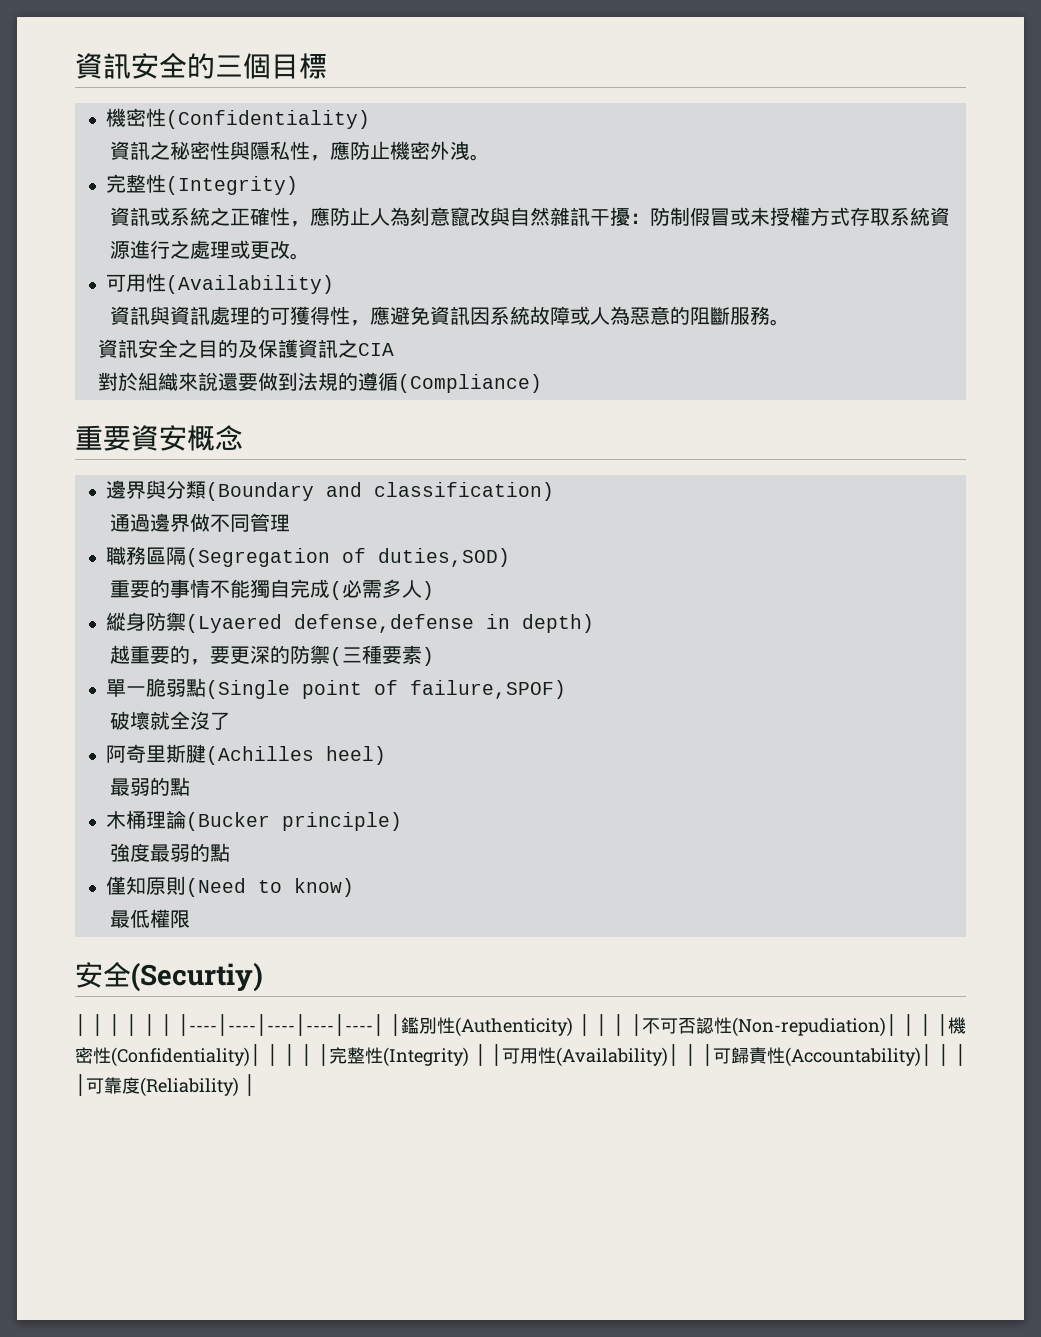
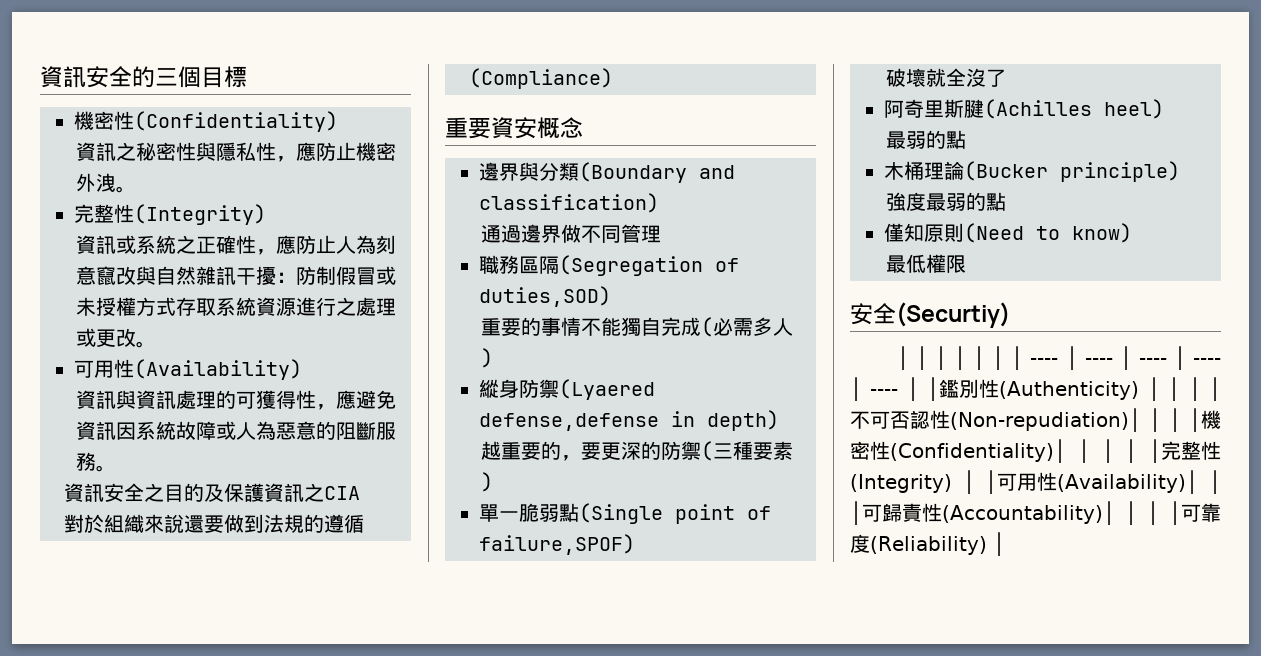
[177,1014,384,1036] │----│----│----│----│----│ -> [1011,346,1221,370] [850,377,919,401] │ ---- │ ---- │ ---- │ ---- │ ---- │

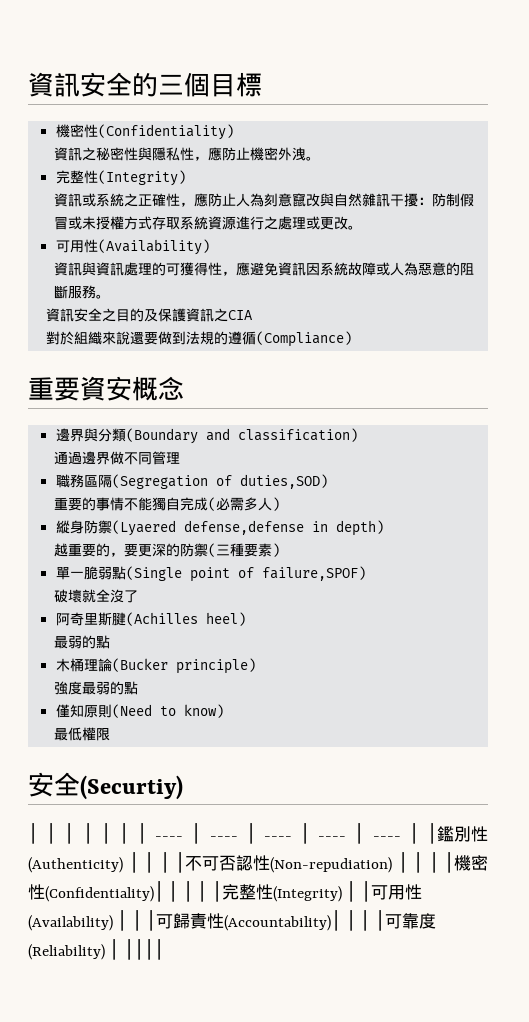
[950,408,1141,432] (Non-repudiation)│ -> [270,852,408,873] (Non-repudiation) │
[1057,470,1199,494] (Availability)│ -> [28,910,128,931] (Availability) │
(1005, 544) none -> [123,939,164,960] ││││

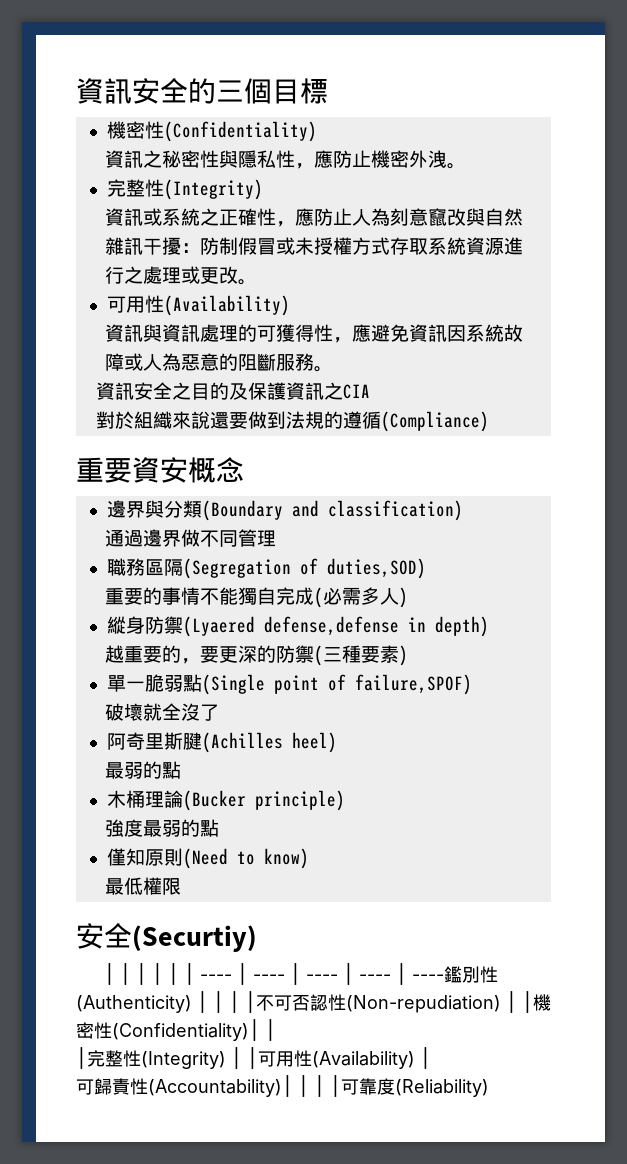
[137,823,148,844] │ -> (195, 974) none
[408,823,438,844] │ │ -> (444, 977) none
[428,852,454,873] │ │ -> (533, 1002) none
[182,881,208,902] │ │ -> (276, 1030) //
[131,910,157,931] │ │ -> (431, 1058) //
[109,939,164,960] │ ││││ -> (489, 1088) none

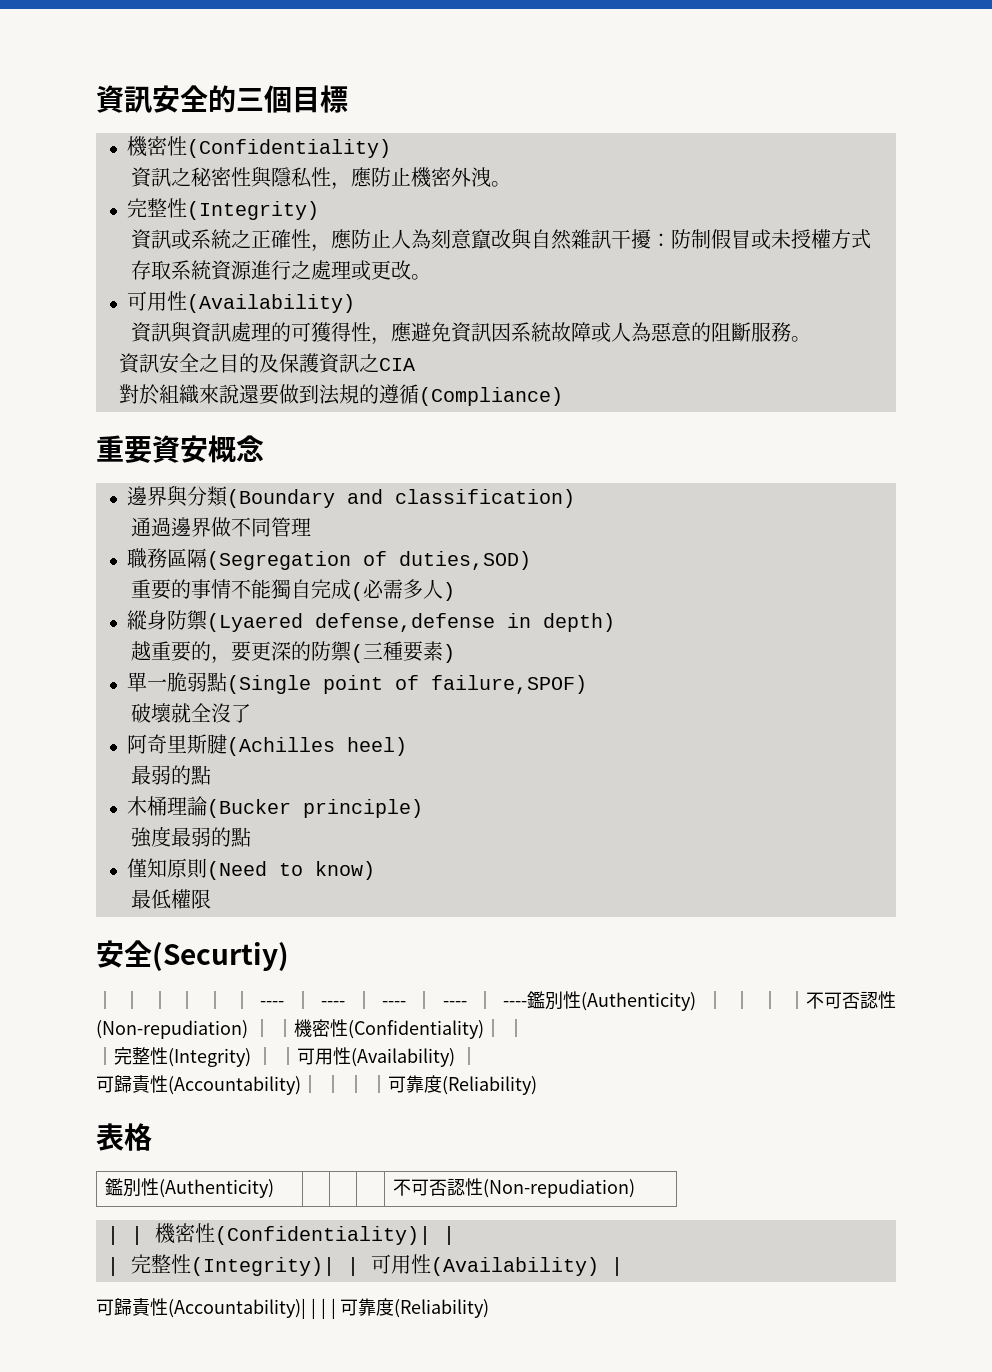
(489, 1088) none -> [96,1123,152,1151] [105,1178,275,1198] [393,1178,636,1198] [106,1223,455,1245] [106,1254,623,1276] [96,1297,490,1319] // 表格 // 鑑別性(Authenticity) | | | | 不可否認性(Non-repudiation) // | | 機密性(Confidentiality)| | // | 完整性(Integrity)| | 可用性(Availability) | // 可歸責性(Accountability)| | | | 可靠度(Reliability)

